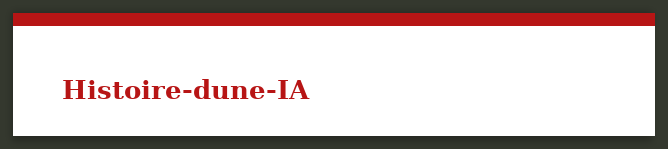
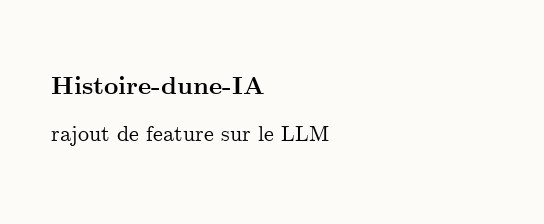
(310, 89) none -> [51,125,329,146] // rajout de feature sur le LLM

